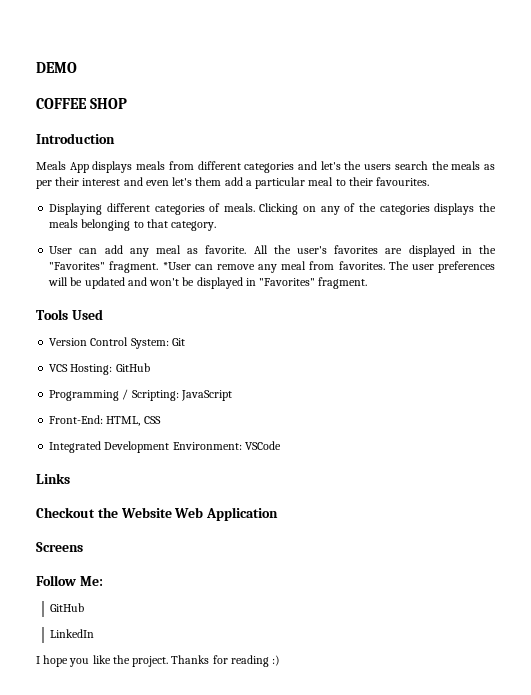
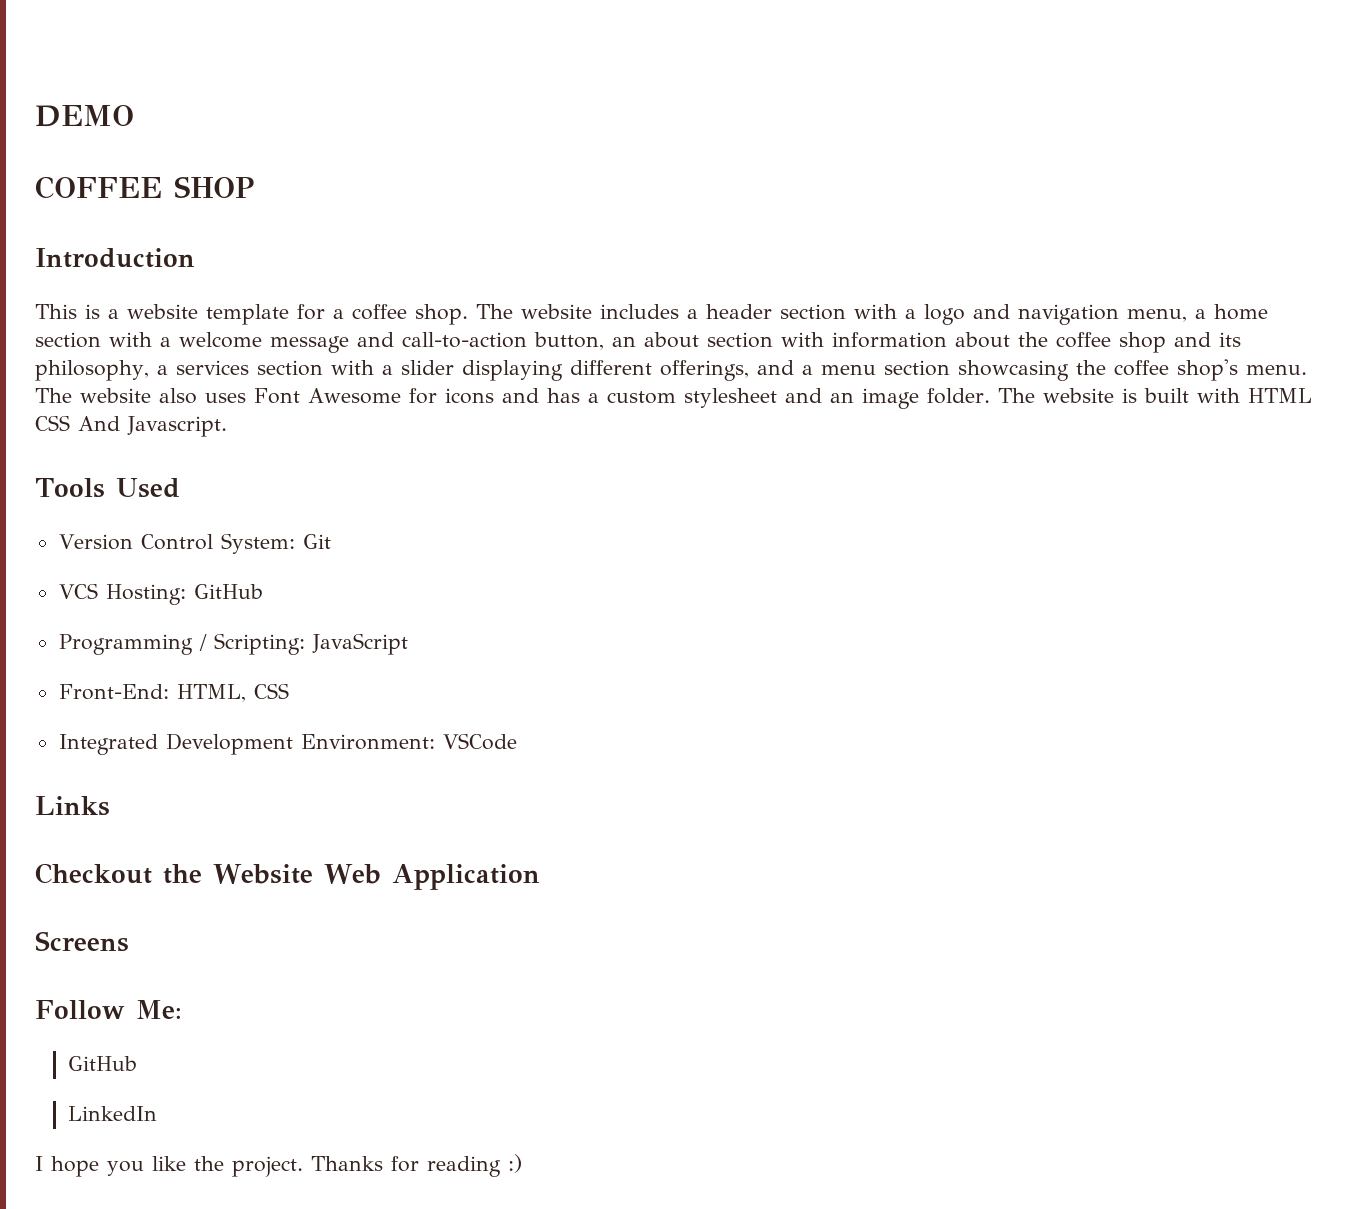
[36,161,496,173] [36,177,430,189] [49,203,496,215] [49,219,217,231] [49,245,496,257] [49,261,496,273] [48,277,368,289] Meals App displays meals from different categories and let's the users search the meals as per their interest and even let's them add a particular meal to their favourites. // Displaying different categories of meals. Clicking on any of the categories displays the meals belonging to that category. // User can add any meal as favorite. All the user's favorites are displayed in the "Favorites" fragment. *User can remove any meal from favorites. The user preferences will be updated and won't be displayed in "Favorites" fragment. -> [35,304,1268,325] [35,332,1241,353] [35,359,1307,381] [35,388,1312,409] [35,415,227,437] This is a website template for a coffee shop. The website includes a header section with a logo and navigation menu, a home section with a welcome message and call-to-action button, an about section with information about the coffee shop and its philosophy, a services section with a slider displaying different offerings, and a menu section showcasing the coffee shop's menu. The website also uses Font Awesome for icons and has a custom stylesheet and an image folder. The website is built with HTML CSS And Javascript.

